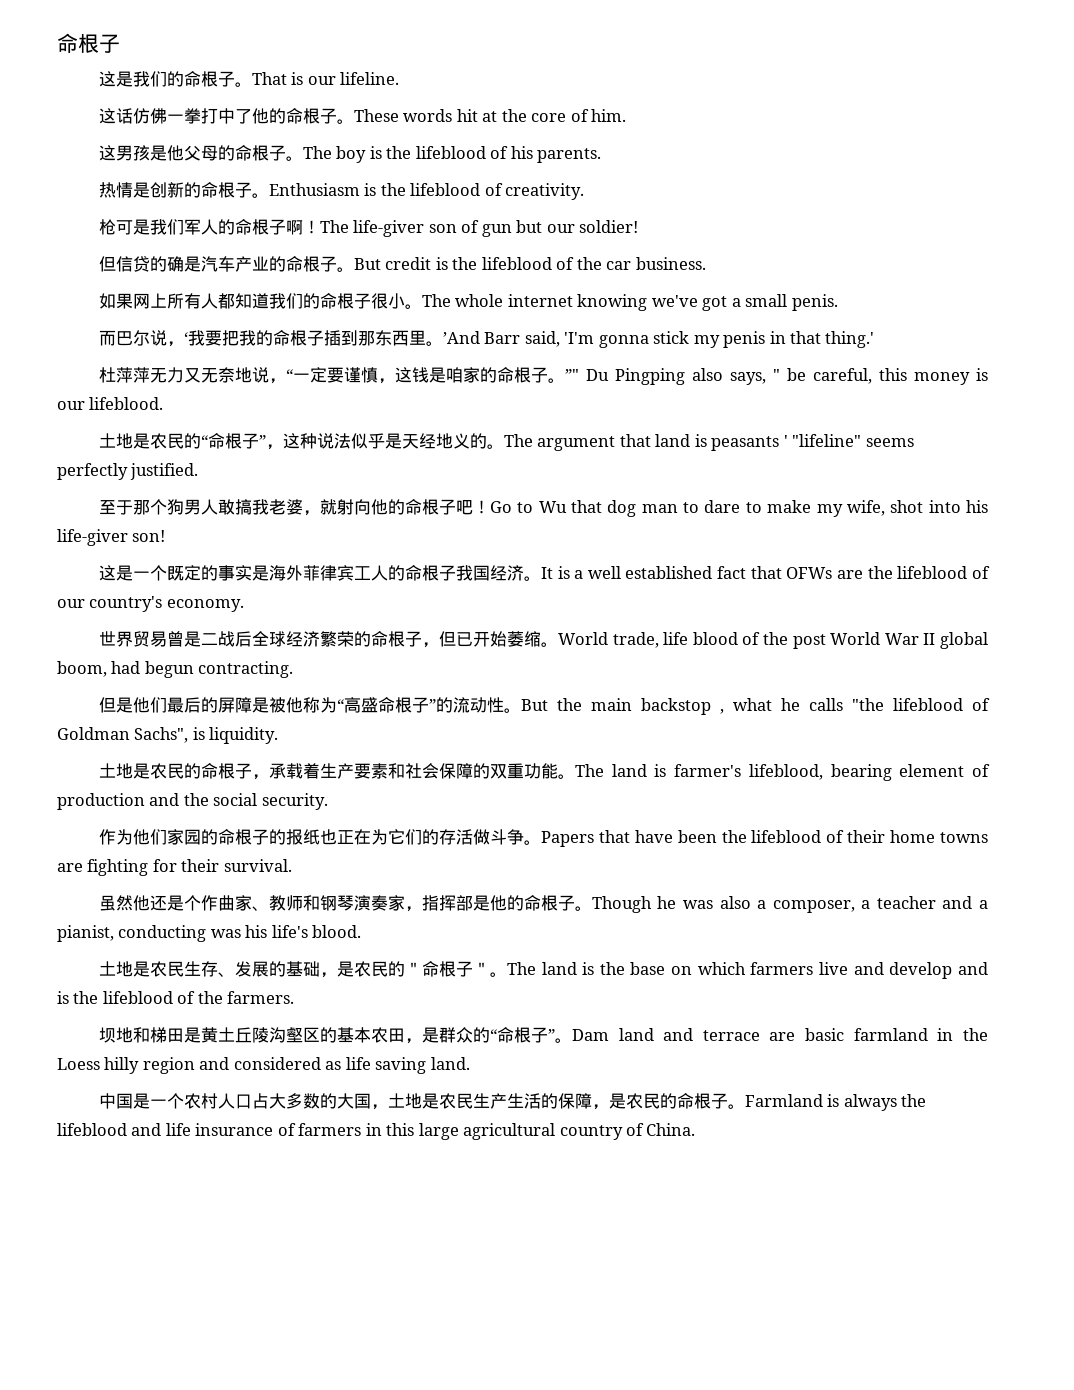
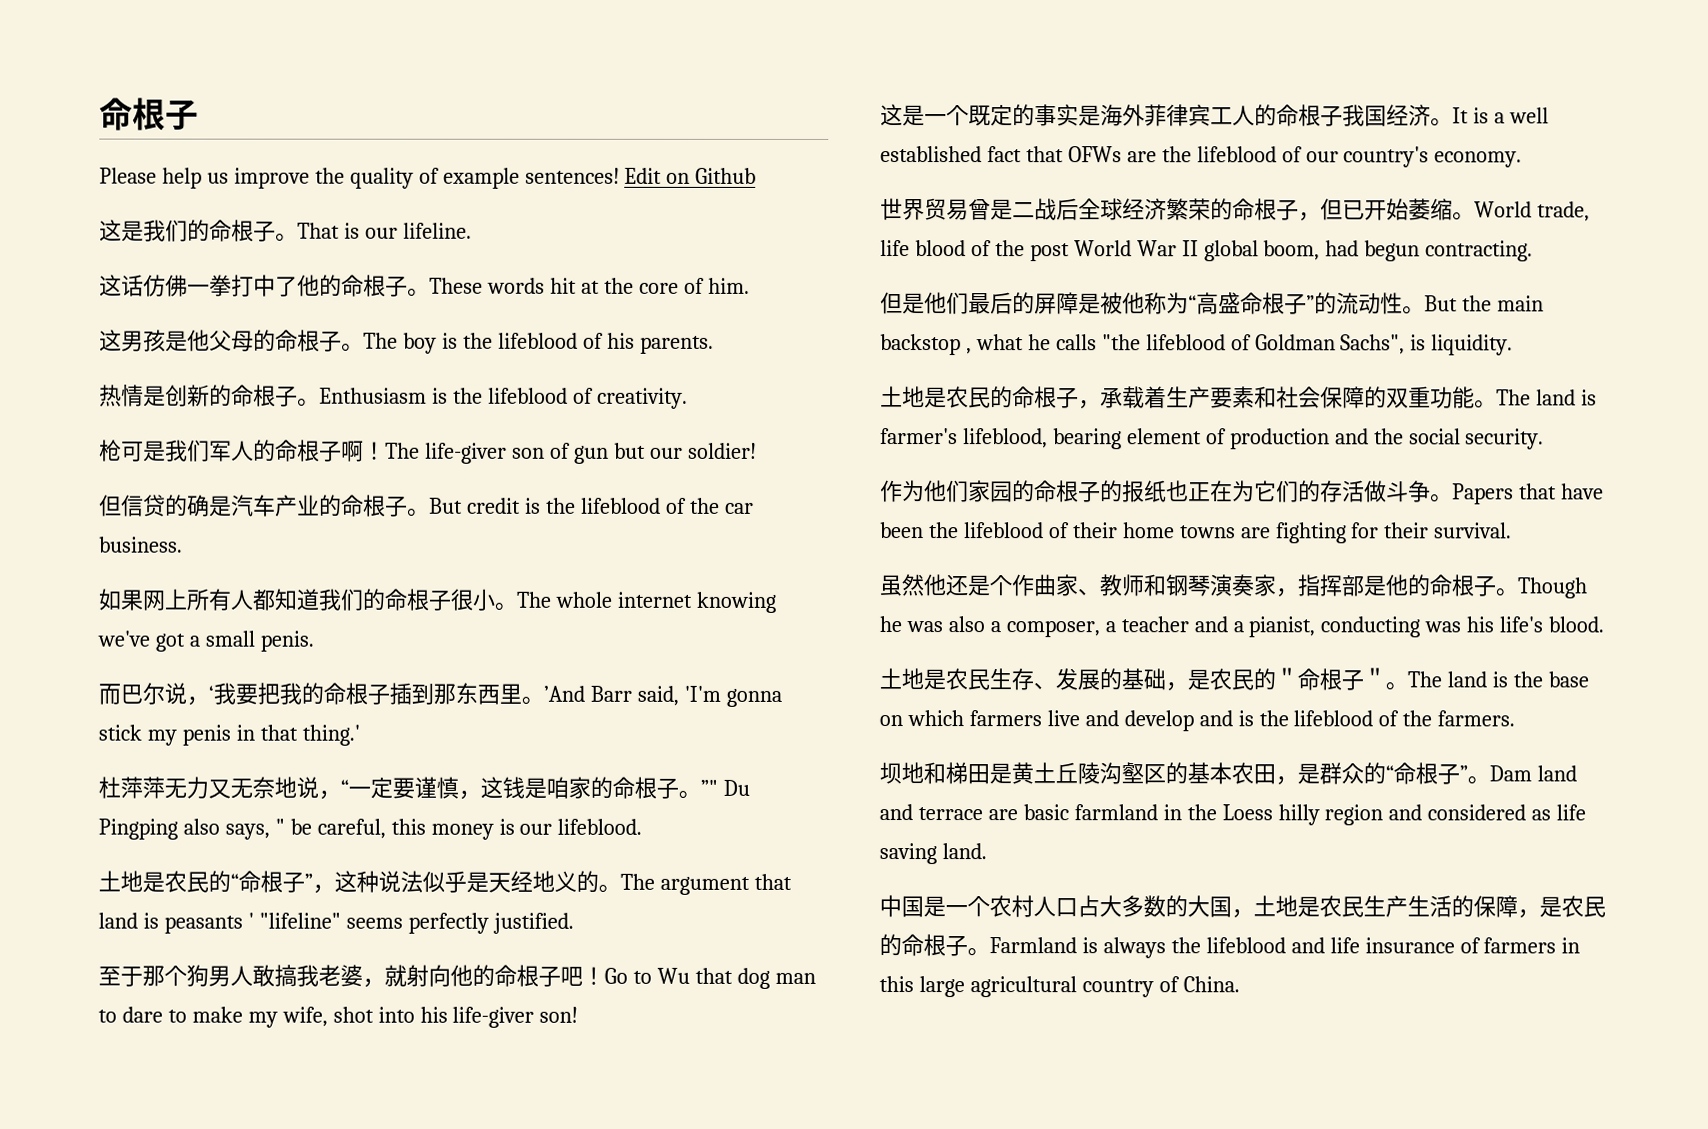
[57,33,120,53] 命根子 -> [99,97,199,131] [99,167,757,189] 命根子 // Please help us improve the quality of example sentences! Edit on Github

